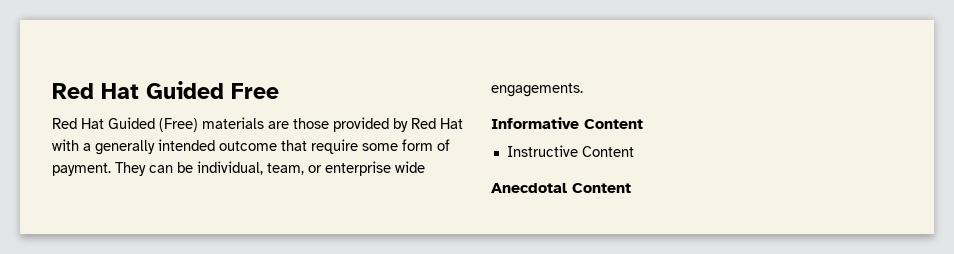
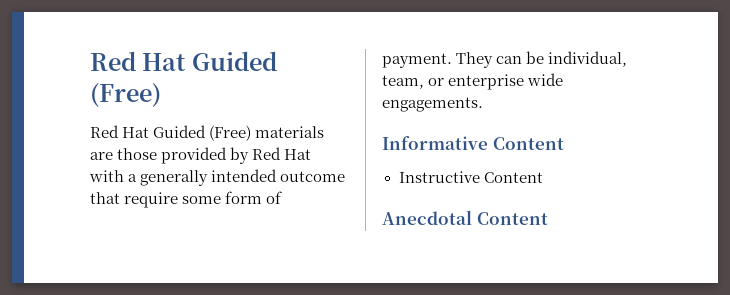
[52,81,279,99] Red Hat Guided Free -> [90,51,277,71] [90,82,161,107] Red Hat Guided (Free)

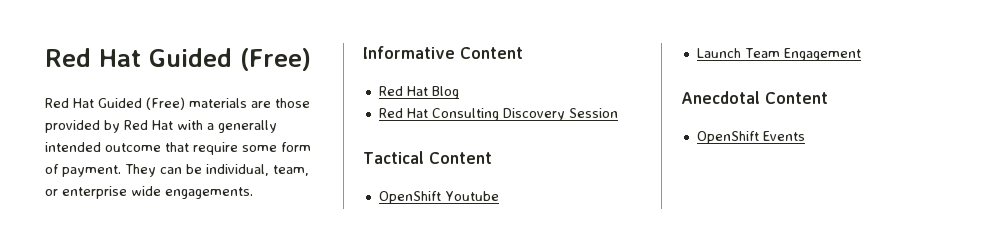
[398,171,543,183] Instructive Content -> [378,86,459,99] [378,108,618,121] [363,151,492,164] [378,191,499,204] [696,48,861,61] Red Hat Blog // Red Hat Consulting Discovery Session // Tactical Content // OpenShift Youtube // Launch Team Engagement
(548, 218) none -> [696,131,805,144] // OpenShift Events

